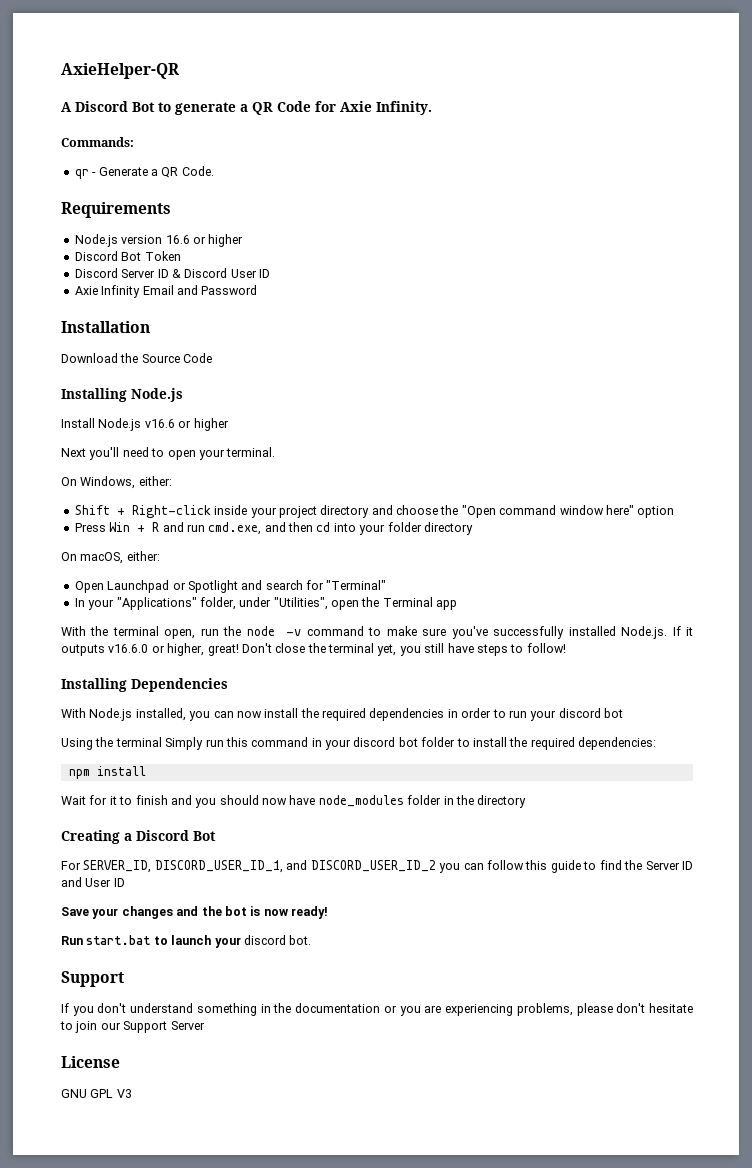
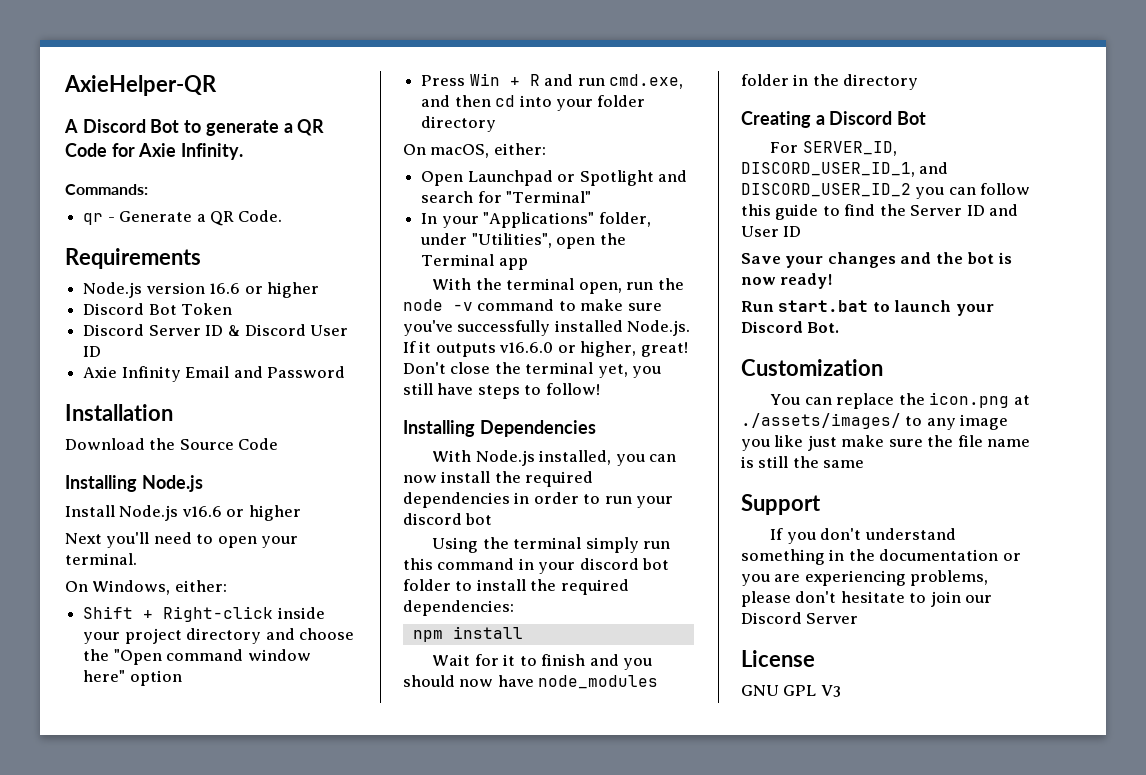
[165,737,204,750] Simply -> [585,537,639,553] simply
[243,935,312,945] discord bot. -> [741,321,840,333] [741,359,883,376] [770,392,1030,409] [741,413,1009,430] [741,435,1031,451] [741,456,865,468] Discord Bot. // Customization // You can replace the icon.png at ./assets/images/ to any image you like just make sure the file name is still the same
[123,1021,168,1033] Support -> [741,612,802,624] Discord

